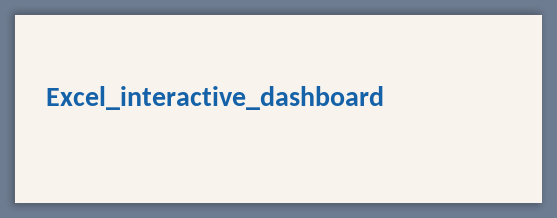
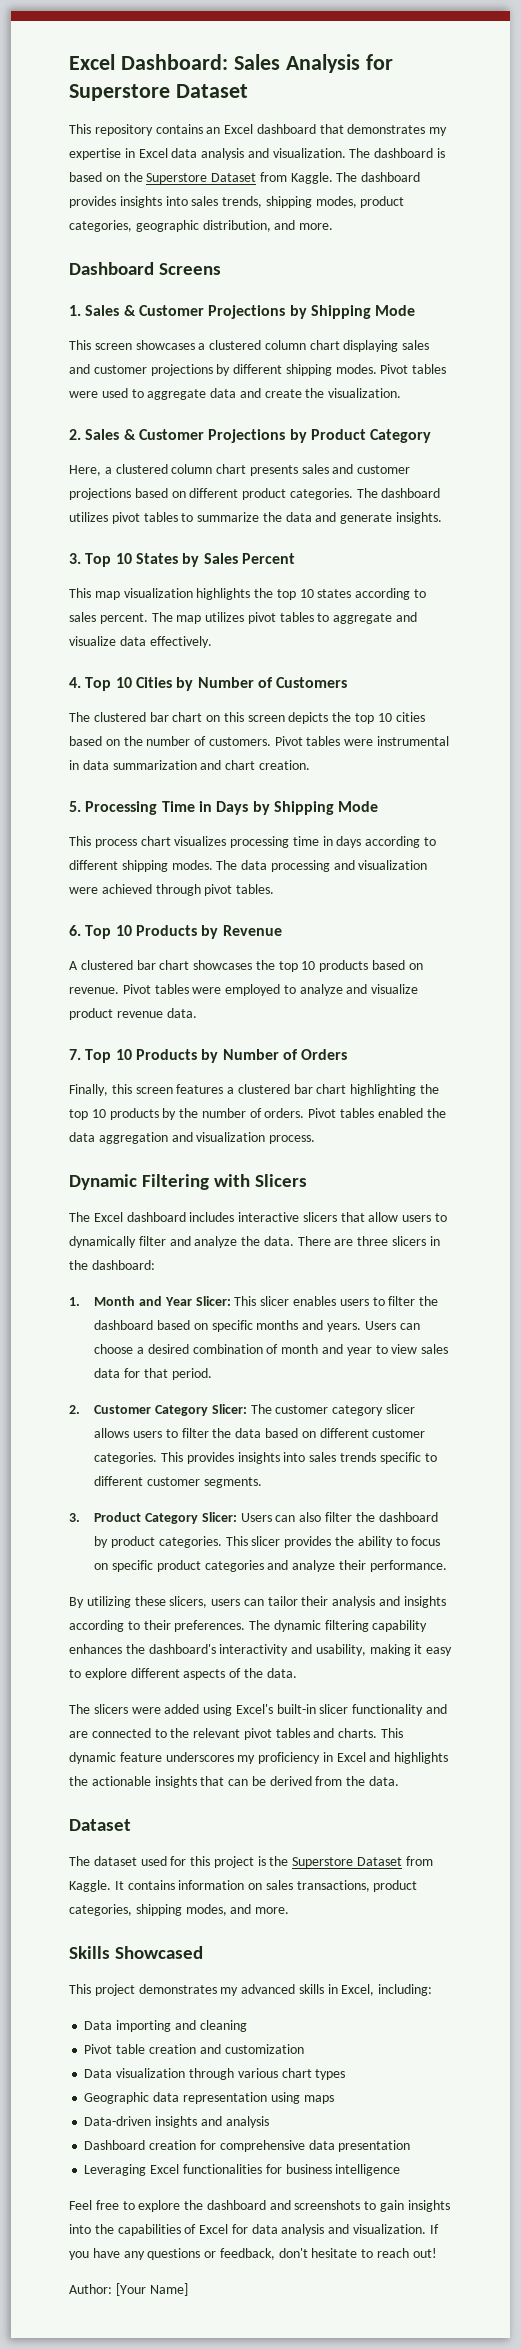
[46,86,384,110] Excel_interactive_dashboard -> [69,54,393,73] [69,84,248,101] [69,124,448,136] [69,148,446,160] [69,172,421,184] [69,196,405,208] [69,220,334,232] [69,262,222,275] [69,305,416,319] [69,340,430,352] [69,364,447,376] [69,388,402,400] [69,429,432,443] [69,464,411,476] [69,488,441,500] [69,512,443,524] [69,553,295,567] [69,588,427,600] [69,612,418,624] [69,636,212,648] [69,677,348,691] [69,712,425,724] [69,736,450,746] [69,760,310,770] [69,801,379,815] [69,836,437,848] [69,860,428,872] [69,884,275,896] [69,925,282,939] [69,960,423,972] [69,984,419,996] [69,1008,197,1020] [69,1049,348,1063] [69,1084,440,1096] [69,1108,446,1120] [69,1132,316,1144] [69,1174,308,1190] [69,1212,448,1222] [69,1236,440,1248] [69,1260,155,1270] [69,1296,439,1306] [94,1320,420,1332] [94,1344,449,1356] [94,1368,212,1380] [69,1404,416,1416] [94,1428,426,1438] [94,1452,437,1464] [94,1476,262,1488] [69,1512,438,1524] [94,1536,441,1548] [94,1560,447,1572] [69,1596,446,1608] [69,1620,428,1632] [69,1644,453,1656] [69,1668,297,1680] [69,1704,448,1716] [69,1728,404,1740] [69,1752,449,1764] [69,1776,400,1788] [69,1819,131,1831] [69,1856,433,1868] [69,1880,418,1892] [69,1904,290,1916] [69,1946,204,1959] [69,1984,433,1996] [84,2020,247,2032] [84,2044,304,2054] [84,2068,346,2080] [84,2092,334,2104] [84,2116,269,2128] [84,2140,411,2152] [84,2164,401,2176] [69,2200,450,2212] [69,2224,439,2236] [69,2248,437,2260] [69,2283,188,2296] Excel Dashboard: Sales Analysis for Superstore Dataset // This repository contains an Excel dashboard that demonstrates my expertise in Excel data analysis and visualization. The dashboard is based on the Superstore Dataset from Kaggle. The dashboard provides insights into sales trends, shipping modes, product categories, geographic distribution, and more. // Dashboard Screens // 1. Sales & Customer Projections by Shipping Mode // This screen showcases a clustered column chart displaying sales and customer projections by different shipping modes. Pivot tables were used to aggregate data and create the visualization. // 2. Sales & Customer Projections by Product Category // Here, a clustered column chart presents sales and customer projections based on different product categories. The dashboard utilizes pivot tables to summarize the data and generate insights. // 3. Top 10 States by Sales Percent // This map visualization highlights the top 10 states according to sales percent. The map utilizes pivot tables to aggregate and visualize data effectively. // 4. Top 10 Cities by Number of Customers // The clustered bar chart on this screen depicts the top 10 cities based on the number of customers. Pivot tables were instrumental in data summarization and chart creation. // 5. Processing Time in Days by Shipping Mode // This process chart visualizes processing time in days according to different shipping modes. The data processing and visualization were achieved through pivot tables. // 6. Top 10 Products by Revenue // A clustered bar chart showcases the top 10 products based on revenue. Pivot tables were employed to analyze and visualize product revenue data. // 7. Top 10 Products by Number of Orders // Finally, this screen features a clustered bar chart highlighting the top 10 products by the number of orders. Pivot tables enabled the data aggregation and visualization process. // Dynamic Filtering with Slicers // The Excel dashboard includes interactive slicers that allow users to dynamically filter and analyze the data. There are three slicers in the dashboard: // 1. Month and Year Slicer: This slicer enables users to filter the dashboard based on specific months and years. Users can choose a desired combination of month and year to view sales data for that period. // 2. Customer Category Slicer: The customer category slicer allows users to filter the data based on different customer categories. This provides insights into sales trends specific to different customer segments. // 3. Product Category Slicer: Users can also filter the dashboard by product categories. This slicer provides the ability to focus on specific product categories and analyze their performance. // By utilizing these slicers, users can tailor their analysis and insights according to their preferences. The dynamic filtering capability enhances the dashboard's interactivity and usability, making it easy to explore different aspects of the data. // The slicers were added using Excel's built-in slicer functionality and are connected to the relevant pivot tables and charts. This dynamic feature underscores my proficiency in Excel and highlights the actionable insights that can be derived from the data. // Dataset // The dataset used for this project is the Superstore Dataset from Kaggle. It contains information on sales transactions, product categories, shipping modes, and more. // Skills Showcased // This project demonstrates my advanced skills in Excel, including: // Data importing and cleaning // Pivot table creation and customization // Data visualization through various chart types // Geographic data representation using maps // Data-driven insights and analysis // Dashboard creation for comprehensive data presentation // Leveraging Excel functionalities for business intelligence // Feel free to explore the dashboard and screenshots to gain insights into the capabilities of Excel for data analysis and visualization. If you have any questions or feedback, don't hesitate to reach out! // Author: [Your Name]

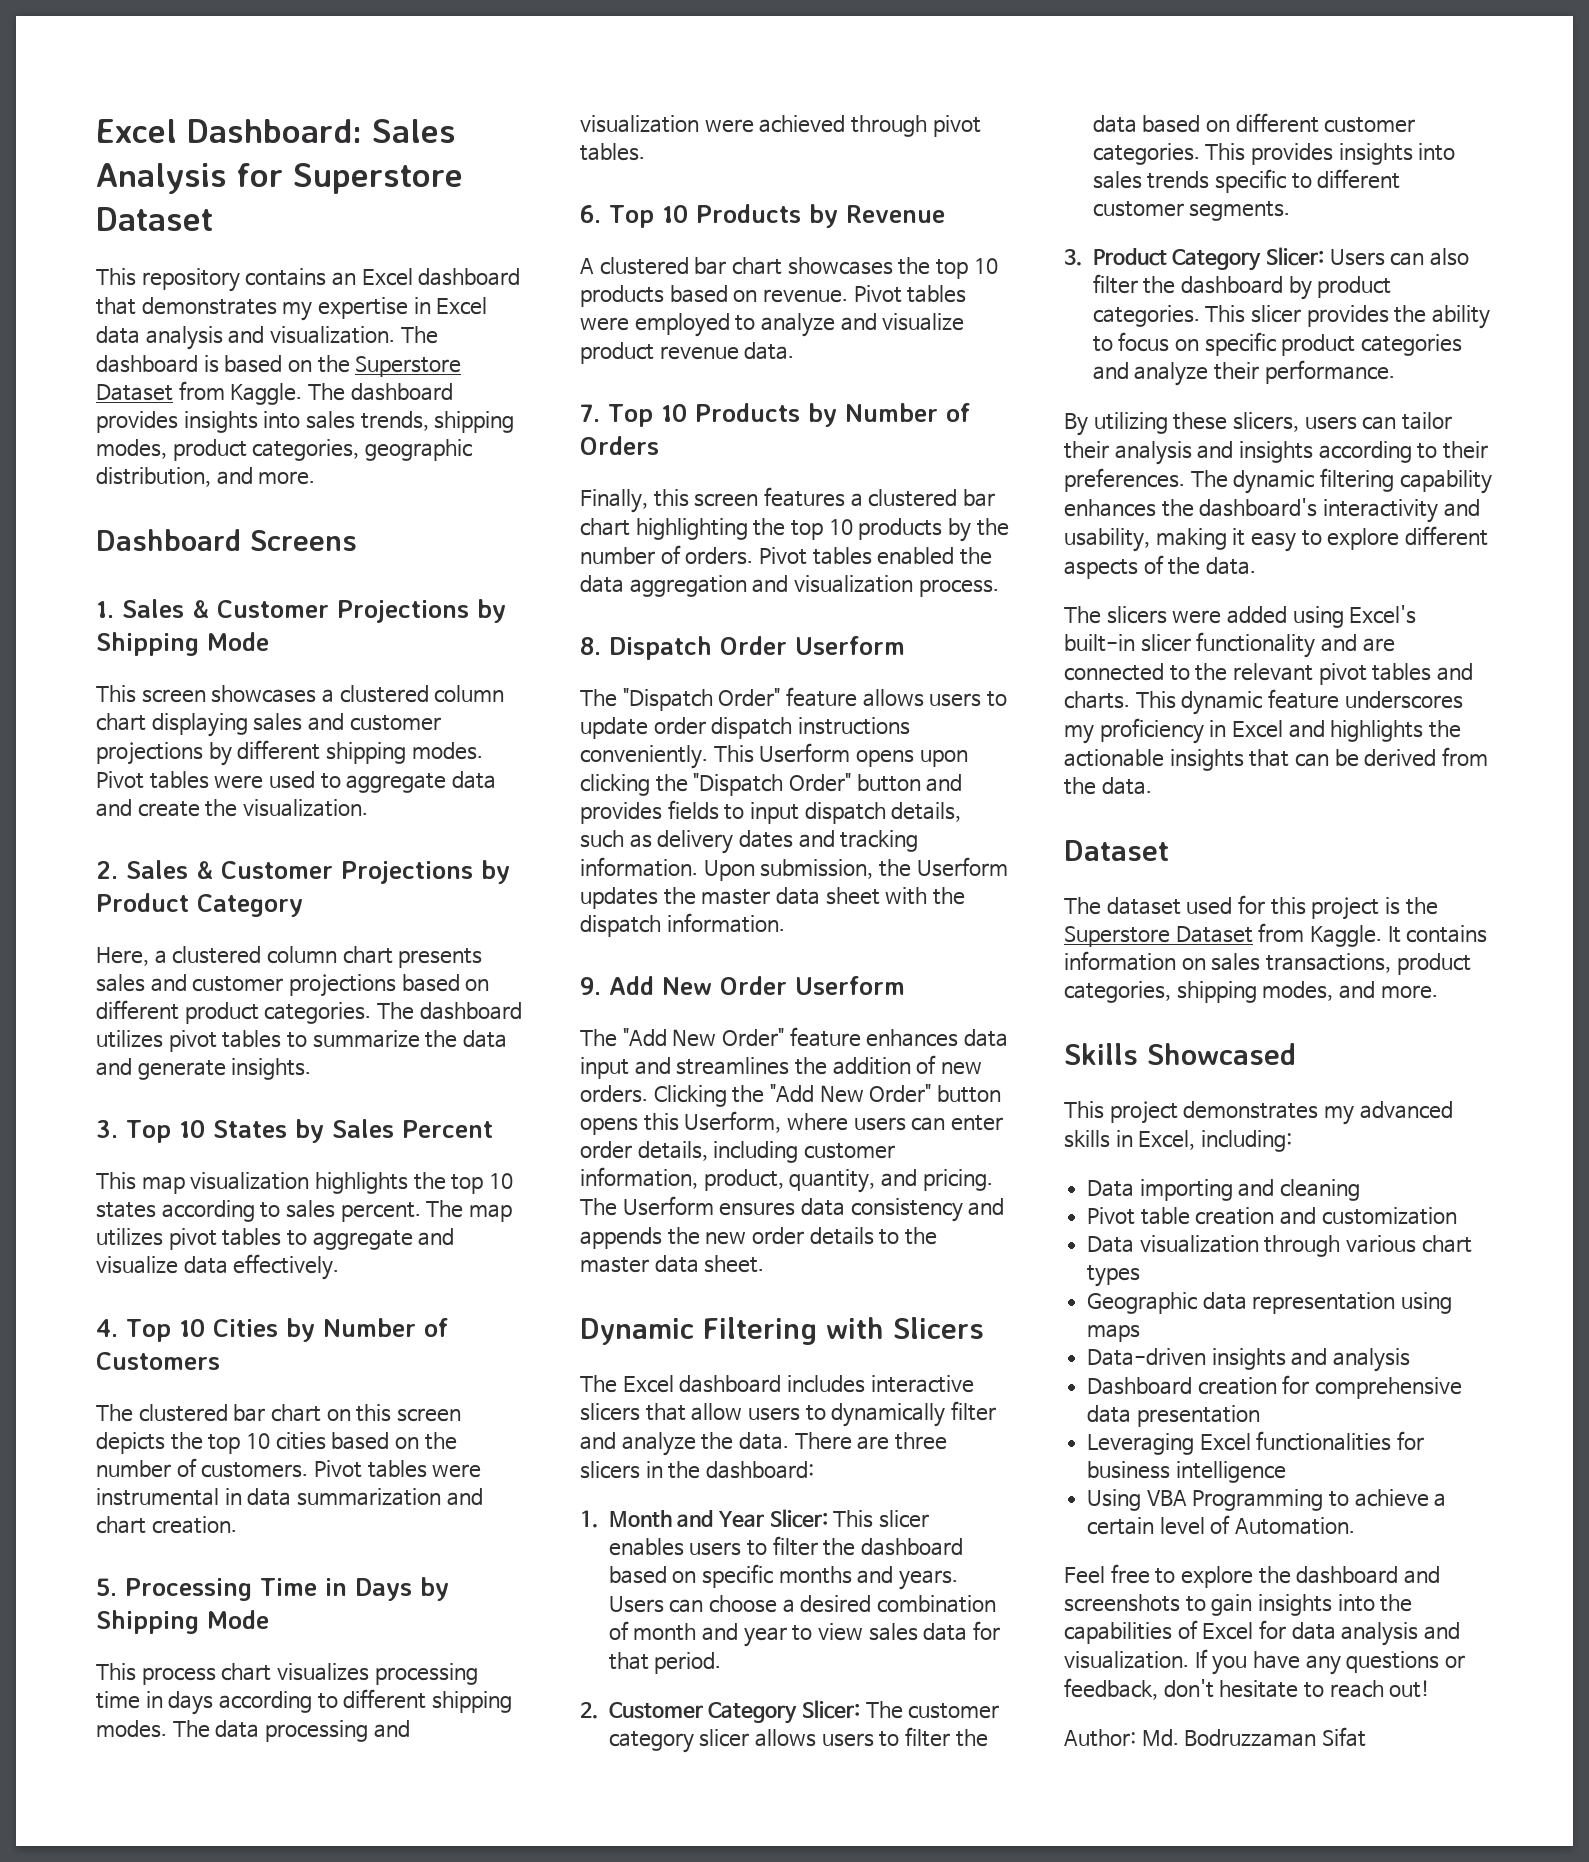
(316, 1139) none -> [580,636,905,660] [580,687,1007,711] [580,717,910,739] [580,743,968,769] [580,773,963,796] [580,800,962,824] [580,830,919,854] [580,857,1008,881] [580,887,965,909] [580,913,785,937] [580,976,905,995] [580,1027,1008,1047] [580,1055,982,1079] [580,1084,1001,1107] [580,1111,1003,1135] [580,1141,895,1163] [580,1167,993,1193] [580,1196,1005,1222] [580,1227,938,1249] [580,1255,765,1273] // 8. Dispatch Order Userform // The "Dispatch Order" feature allows users to update order dispatch instructions conveniently. This Userform opens upon clicking the "Dispatch Order" button and provides fields to input dispatch details, such as delivery dates and tracking information. Upon submission, the Userform updates the master data sheet with the dispatch information. // 9. Add New Order Userform // The "Add New Order" feature enhances data input and streamlines the addition of new orders. Clicking the "Add New Order" button opens this Userform, where users can enter order details, including customer information, product, quantity, and pricing. The Userform ensures data consistency and appends the new order details to the master data sheet.
(401, 2170) none -> [1087,1489,1447,1511] [1087,1515,1356,1535] // Using VBA Programming to achieve a certain level of Automation.
[115,2283,188,2296] [Your Name] -> [1141,1727,1366,1747] Md. Bodruzzaman Sifat

